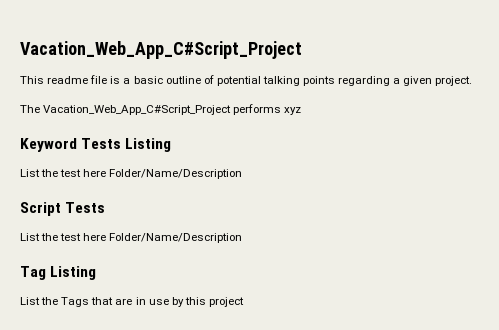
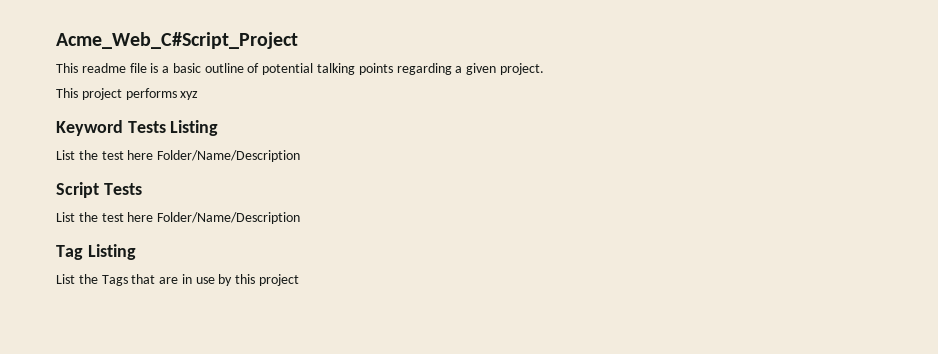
[20,41,302,59] Vacation_Web_App_C#Script_Project -> [56,32,298,49] Acme_Web_C#Script_Project
[20,105,232,115] The Vacation_Web_App_C#Script_Project -> [56,88,122,100] This project

